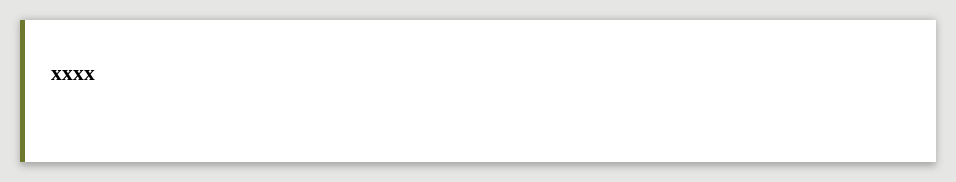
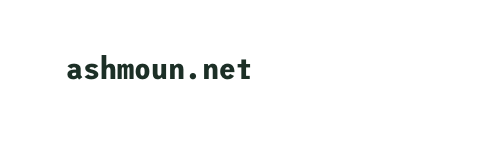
[51,70,95,80] xxxx -> [66,55,253,80] ashmoun.net

